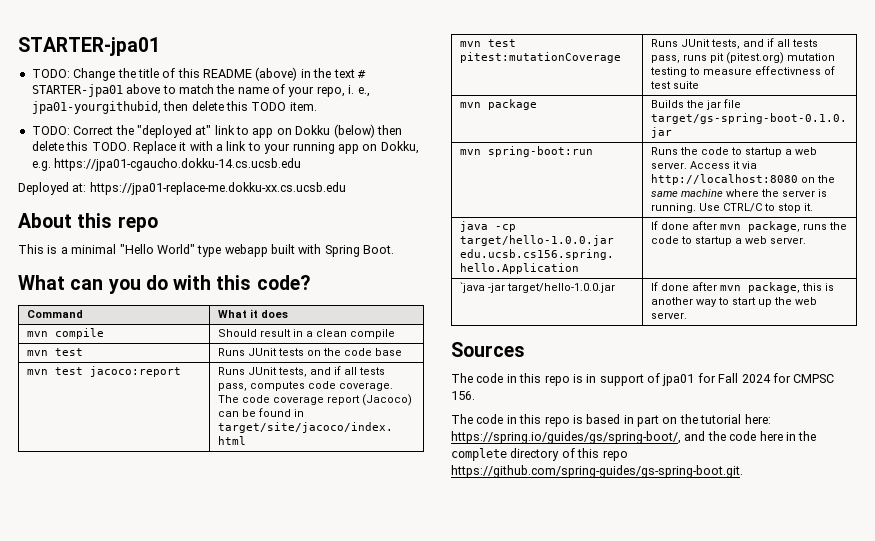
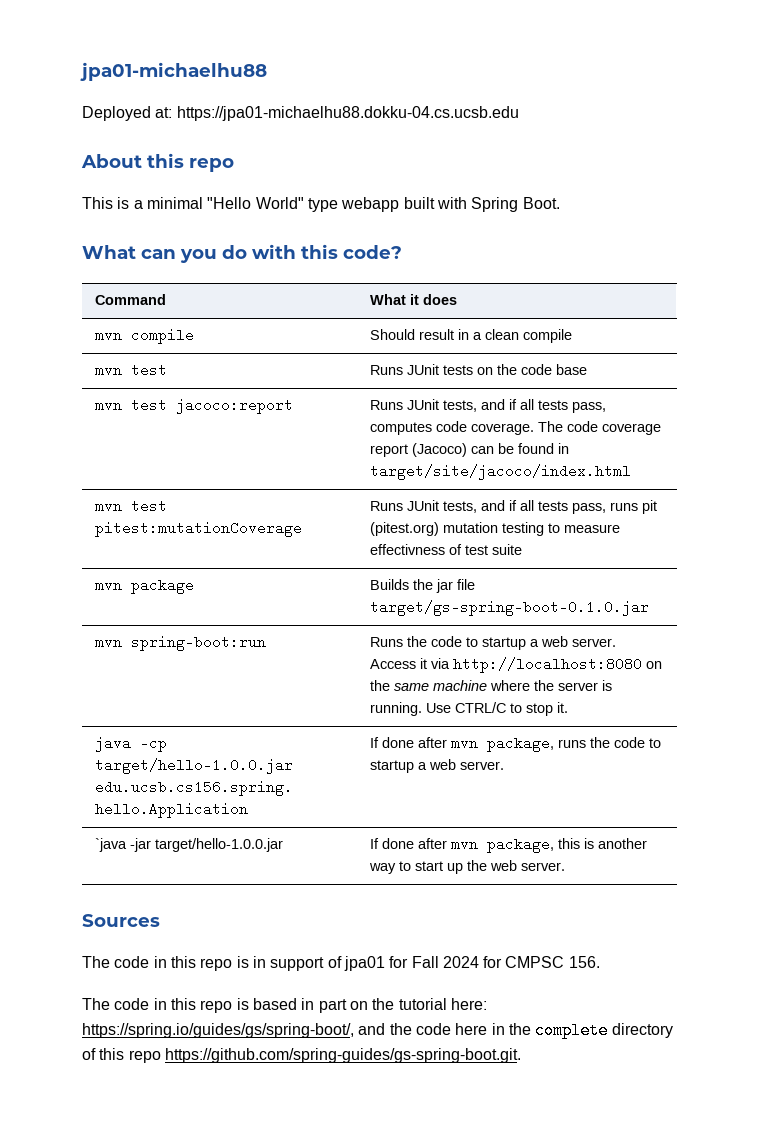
[18,37,160,56] [31,67,366,81] [31,84,370,97] [31,101,317,114] [31,124,402,138] [31,141,419,154] [31,158,302,171] STARTER-jpa01 // TODO: Change the title of this README (above) in the text # STARTER-jpa01 above to match the name of your repo, i. e., jpa01-yourgithubid, then delete this TODO item. // TODO: Correct the "deployed at" link to app on Dokku (below) then delete this TODO. Replace it with a link to your running app on Dokku, e.g. https://jpa01-cgaucho.dokku-14.cs.ucsb.edu -> [80,62,267,81] jpa01-michaelhu88
[89,182,346,195] https://jpa01-replace-me.dokku-xx.cs.ucsb.edu -> [176,106,519,121] https://jpa01-michaelhu88.dokku-04.cs.ucsb.edu

